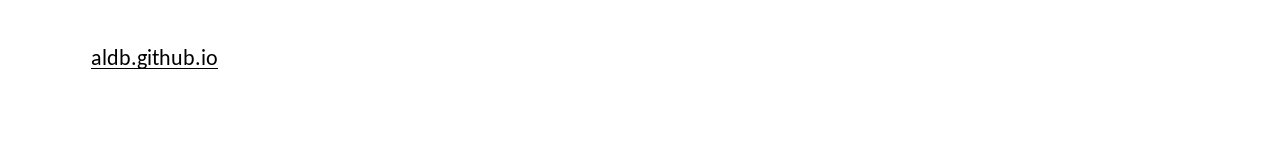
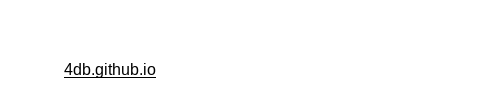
[91,49,218,69] aldb.github.io -> [64,63,156,78] 4db.github.io

